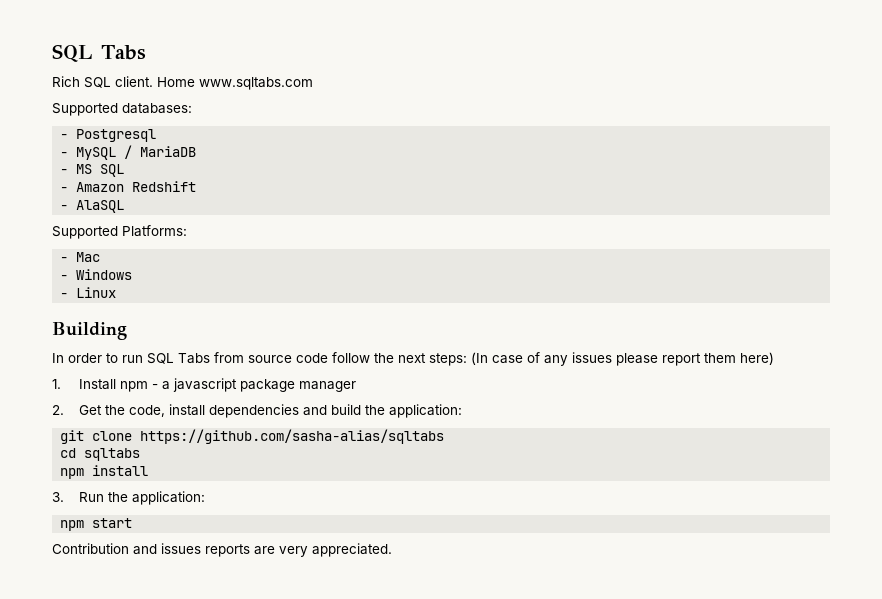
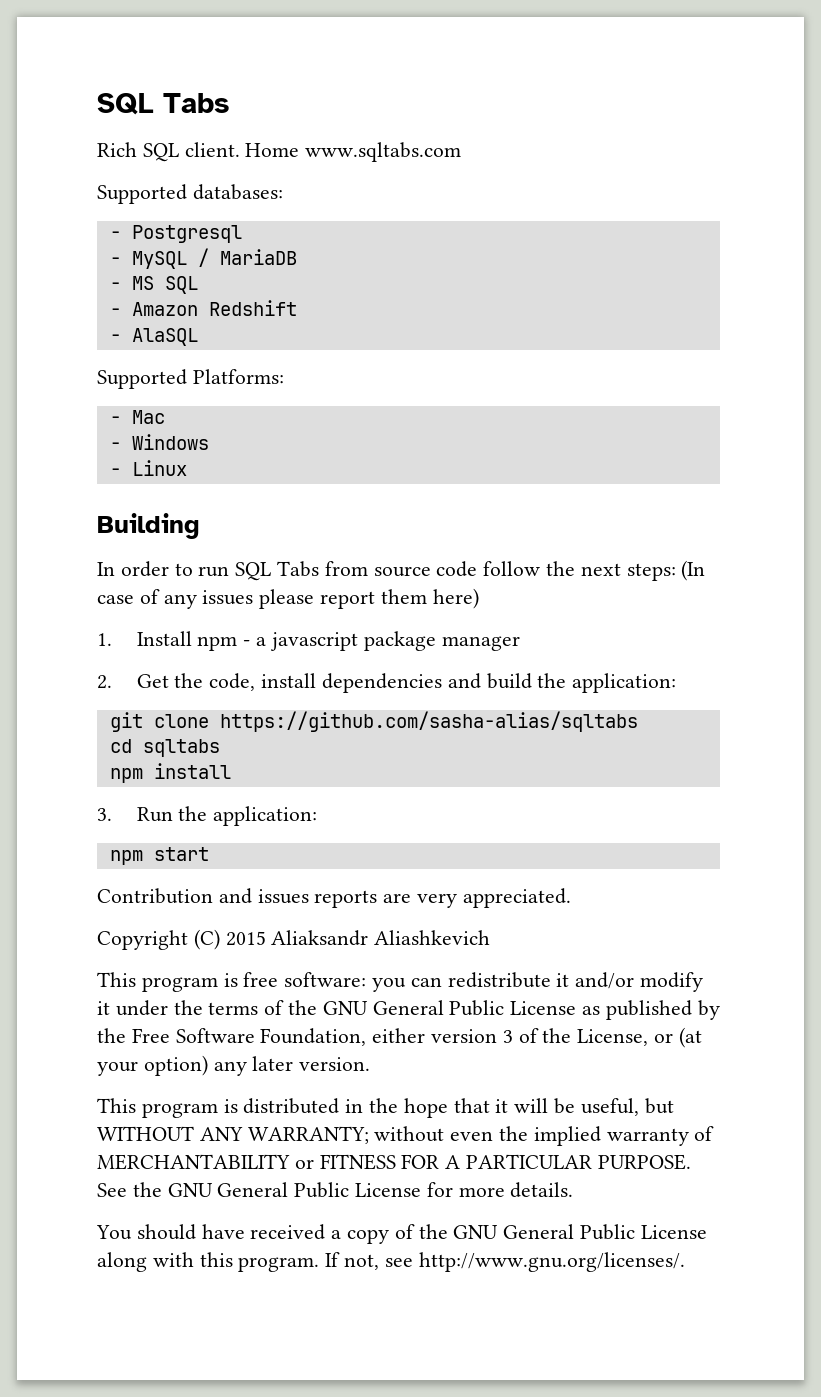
(392, 550) none -> [97,929,491,950] [97,972,704,992] [97,1000,720,1020] [97,1027,702,1048] [97,1055,371,1076] [97,1098,674,1118] [97,1126,715,1146] [97,1154,691,1170] [97,1182,574,1198] [96,1224,707,1244] [97,1252,685,1272] // Copyright (C) 2015 Aliaksandr Aliashkevich // This program is free software: you can redistribute it and/or modify it under the terms of the GNU General Public License as published by the Free Software Foundation, either version 3 of the License, or (at your option) any later version. // This program is distributed in the hope that it will be useful, but WITHOUT ANY WARRANTY; without even the implied warranty of MERCHANTABILITY or FITNESS FOR A PARTICULAR PURPOSE. See the GNU General Public License for more details. // You should have received a copy of the GNU General Public License along with this program. If not, see http://www.gnu.org/licenses/.

